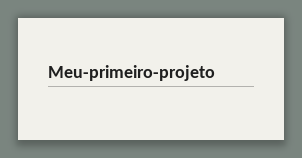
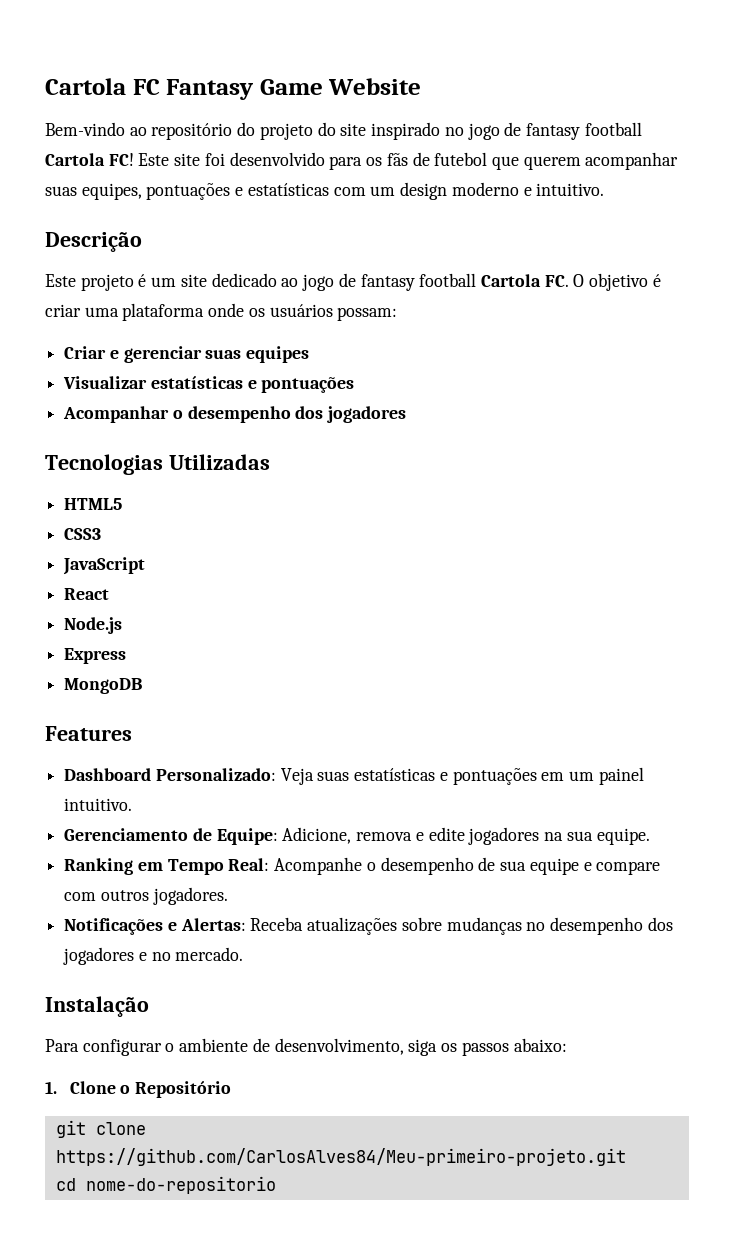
[48,65,215,81] Meu-primeiro-projeto -> [45,78,422,100] [45,122,642,140] [45,152,679,170] [45,182,605,200] [45,232,142,252] [45,273,661,291] [45,303,398,321] [64,346,310,363] [63,376,355,393] [63,406,407,423] [45,454,270,475] [64,498,123,510] [64,528,102,540] [63,557,146,575] [64,588,110,600] [64,617,123,634] [64,648,127,664] [64,678,143,694] [45,726,132,741] [64,767,644,785] [64,798,133,811] [64,827,650,845] [64,857,661,875] [64,887,228,905] [64,917,673,935] [63,947,244,965] [45,996,149,1017] [45,1038,567,1056] [45,1081,231,1098] [55,1120,146,1138] [55,1148,626,1166] [55,1176,276,1194] Cartola FC Fantasy Game Website // Bem-vindo ao repositório do projeto do site inspirado no jogo de fantasy football Cartola FC! Este site foi desenvolvido para os fãs de futebol que querem acompanhar suas equipes, pontuações e estatísticas com um design moderno e intuitivo. // Descrição // Este projeto é um site dedicado ao jogo de fantasy football Cartola FC. O objetivo é criar uma plataforma onde os usuários possam: // Criar e gerenciar suas equipes // Visualizar estatísticas e pontuações // Acompanhar o desempenho dos jogadores // Tecnologias Utilizadas // HTML5 // CSS3 // JavaScript // React // Node.js // Express // MongoDB // Features // Dashboard Personalizado: Veja suas estatísticas e pontuações em um painel intuitivo. // Gerenciamento de Equipe: Adicione, remova e edite jogadores na sua equipe. // Ranking em Tempo Real: Acompanhe o desempenho de sua equipe e compare com outros jogadores. // Notificações e Alertas: Receba atualizações sobre mudanças no desempenho dos jogadores e no mercado. // Instalação // Para configurar o ambiente de desenvolvimento, siga os passos abaixo: // 1. Clone o Repositório // git clone https://github.com/CarlosAlves84/Meu-primeiro-projeto.git // cd nome-do-repositorio

